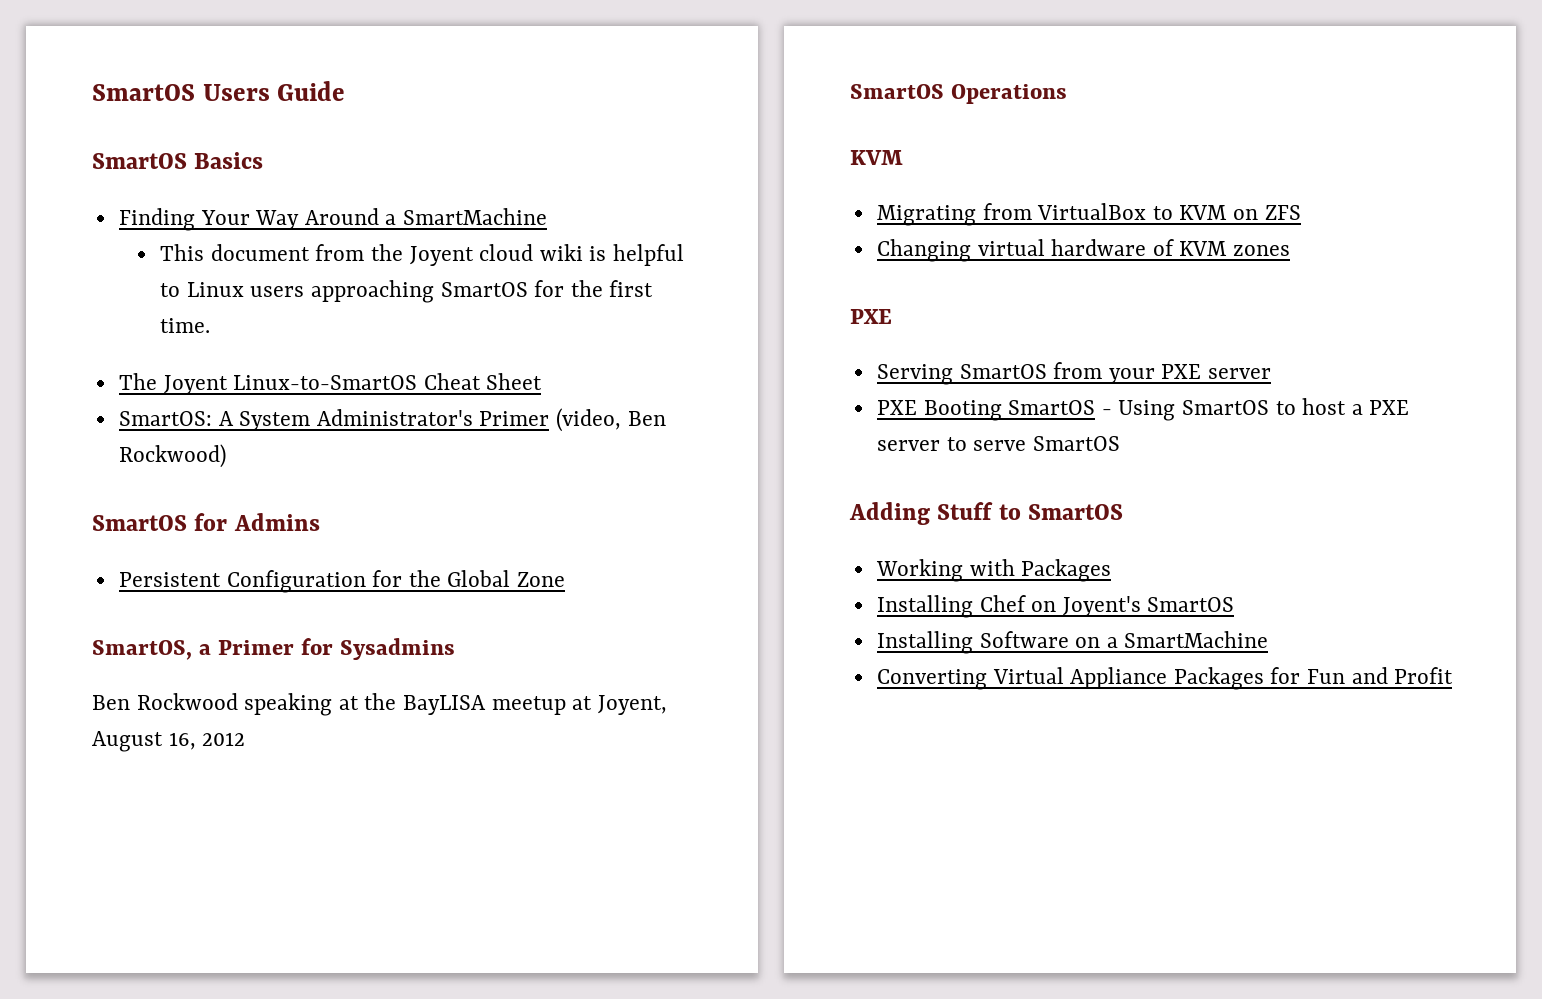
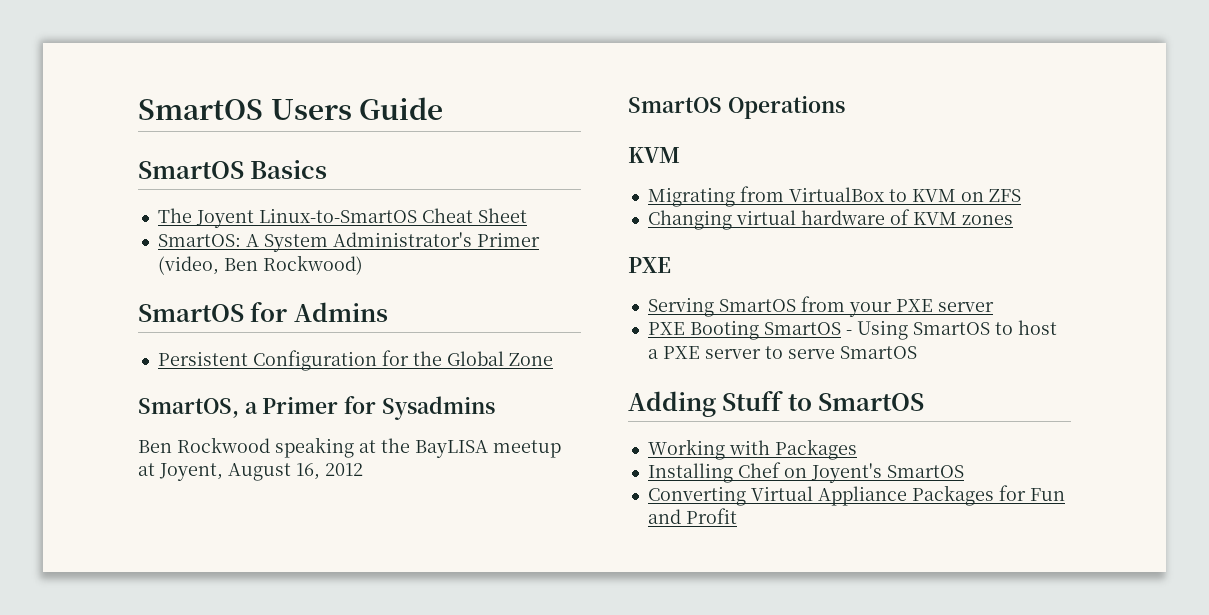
[118,208,548,231] [160,244,685,266] [160,280,654,303] [160,318,211,333] // Finding Your Way Around a SmartMachine // This document from the Joyent cloud wiki is helpful to Linux users approaching SmartOS for the first time. -> (328, 169) none
[876,631,1269,654] // Installing Software on a SmartMachine -> (964, 471) none

